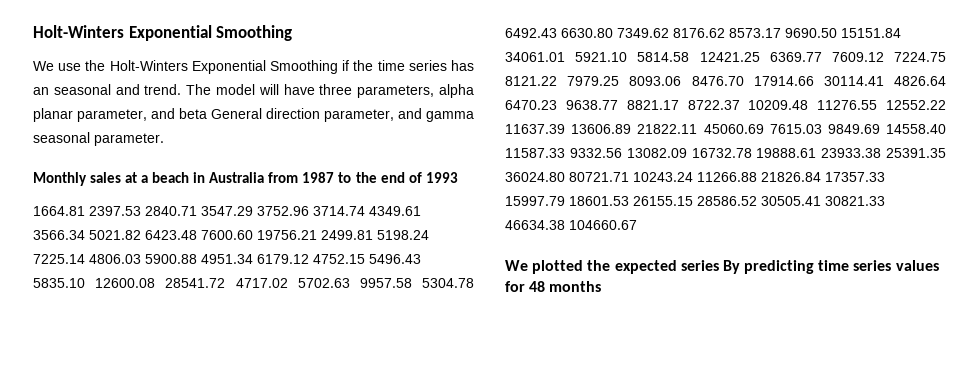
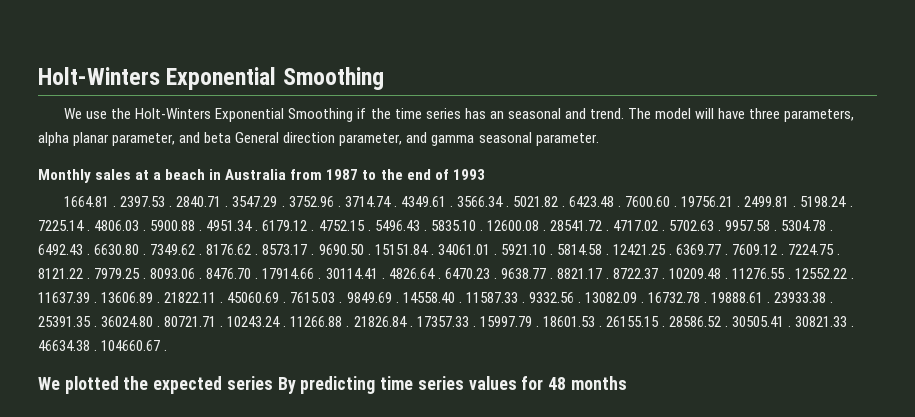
[89,206,421,216] [33,230,429,240] [33,254,421,264] [33,278,475,288] [505,28,901,38] [505,52,946,62] [505,76,946,86] [505,100,946,110] [505,124,946,134] [505,148,946,158] [505,172,885,182] [505,196,885,206] [505,220,565,230] 2397.53 2840.71 3547.29 3752.96 3714.74 4349.61 3566.34 5021.82 6423.48 7600.60 19756.21 2499.81 5198.24 7225.14 4806.03 5900.88 4951.34 6179.12 4752.15 5496.43 5835.10 12600.08 28541.72 4717.02 5702.63 9957.58 5304.78 6492.43 6630.80 7349.62 8176.62 8573.17 9690.50 15151.84 34061.01 5921.10 5814.58 12421.25 6369.77 7609.12 7224.75 8121.22 7979.25 8093.06 8476.70 17914.66 30114.41 4826.64 6470.23 9638.77 8821.17 8722.37 10209.48 11276.55 12552.22 11637.39 13606.89 21822.11 45060.69 7615.03 9849.69 14558.40 11587.33 9332.56 13082.09 16732.78 19888.61 23933.38 25391.35 36024.80 80721.71 10243.24 11266.88 21826.84 17357.33 15997.79 18601.53 26155.15 28586.52 30505.41 30821.33 46634.38 -> [113,196,853,207] [38,220,834,231] [38,244,841,255] [38,268,855,279] [38,292,834,303] [38,316,855,327] [38,340,98,351] . 2397.53 . 2840.71 . 3547.29 . 3752.96 . 3714.74 . 4349.61 . 3566.34 . 5021.82 . 6423.48 . 7600.60 . 19756.21 . 2499.81 . 5198.24 . 7225.14 . 4806.03 . 5900.88 . 4951.34 . 6179.12 . 4752.15 . 5496.43 . 5835.10 . 12600.08 . 28541.72 . 4717.02 . 5702.63 . 9957.58 . 5304.78 . 6492.43 . 6630.80 . 7349.62 . 8176.62 . 8573.17 . 9690.50 . 15151.84 . 34061.01 . 5921.10 . 5814.58 . 12421.25 . 6369.77 . 7609.12 . 7224.75 . 8121.22 . 7979.25 . 8093.06 . 8476.70 . 17914.66 . 30114.41 . 4826.64 . 6470.23 . 9638.77 . 8821.17 . 8722.37 . 10209.48 . 11276.55 . 12552.22 . 11637.39 . 13606.89 . 21822.11 . 45060.69 . 7615.03 . 9849.69 . 14558.40 . 11587.33 . 9332.56 . 13082.09 . 16732.78 . 19888.61 . 23933.38 . 25391.35 . 36024.80 . 80721.71 . 10243.24 . 11266.88 . 21826.84 . 17357.33 . 15997.79 . 18601.53 . 26155.15 . 28586.52 . 30505.41 . 30821.33 . 46634.38 .
(637, 225) none -> [164,349,168,351] .

